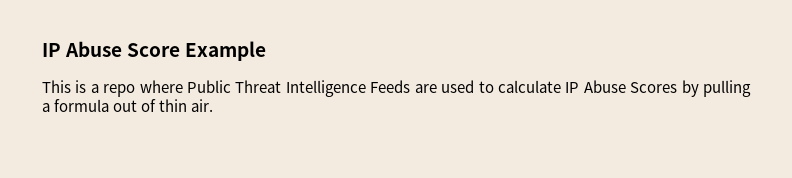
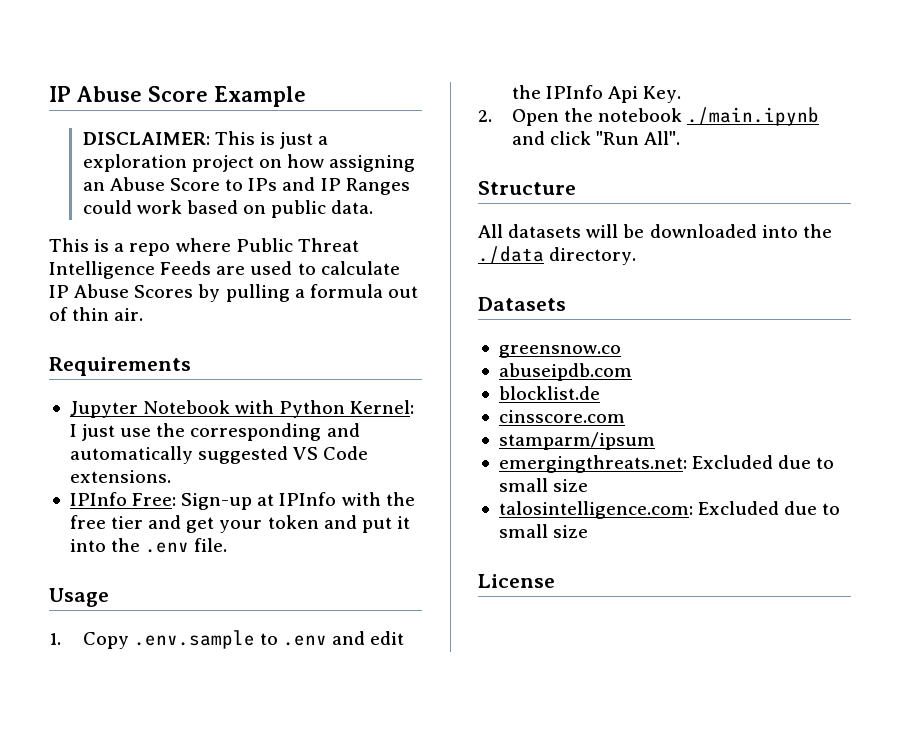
(267, 51) none -> [82,131,329,149] [82,154,416,172] [82,177,410,195] [82,200,374,218] // DISCLAIMER: This is just a exploration project on how assigning an Abuse Score to IPs and IP Ranges could work based on public data.
(214, 105) none -> [49,357,191,376] [69,400,415,418] [69,423,360,441] [69,446,369,464] [69,470,171,483] [69,492,415,510] [69,515,410,533] [69,538,228,553] [49,588,109,607] [49,630,405,649] [511,85,682,103] [478,107,820,126] [511,131,681,145] [478,181,576,195] [478,224,832,238] [478,246,637,265] [478,297,566,311] [498,345,621,358] [498,363,632,381] [498,386,600,400] [498,410,625,423] [498,432,655,450] [498,455,835,473] [498,478,589,492] [498,501,841,519] [498,524,589,538] [478,574,555,588] // Requirements // Jupyter Notebook with Python Kernel: I just use the corresponding and automatically suggested VS Code extensions. // IPInfo Free: Sign-up at IPInfo with the free tier and get your token and put it into the .env file. // Usage // 1. Copy .env.sample to .env and edit the IPInfo Api Key. // 2. Open the notebook ./main.ipynb and click "Run All". // Structure // All datasets will be downloaded into the ./data directory. // Datasets // greensnow.co // abuseipdb.com // blocklist.de // cinsscore.com // stamparm/ipsum // emergingthreats.net: Excluded due to small size // talosintelligence.com: Excluded due to small size // License

